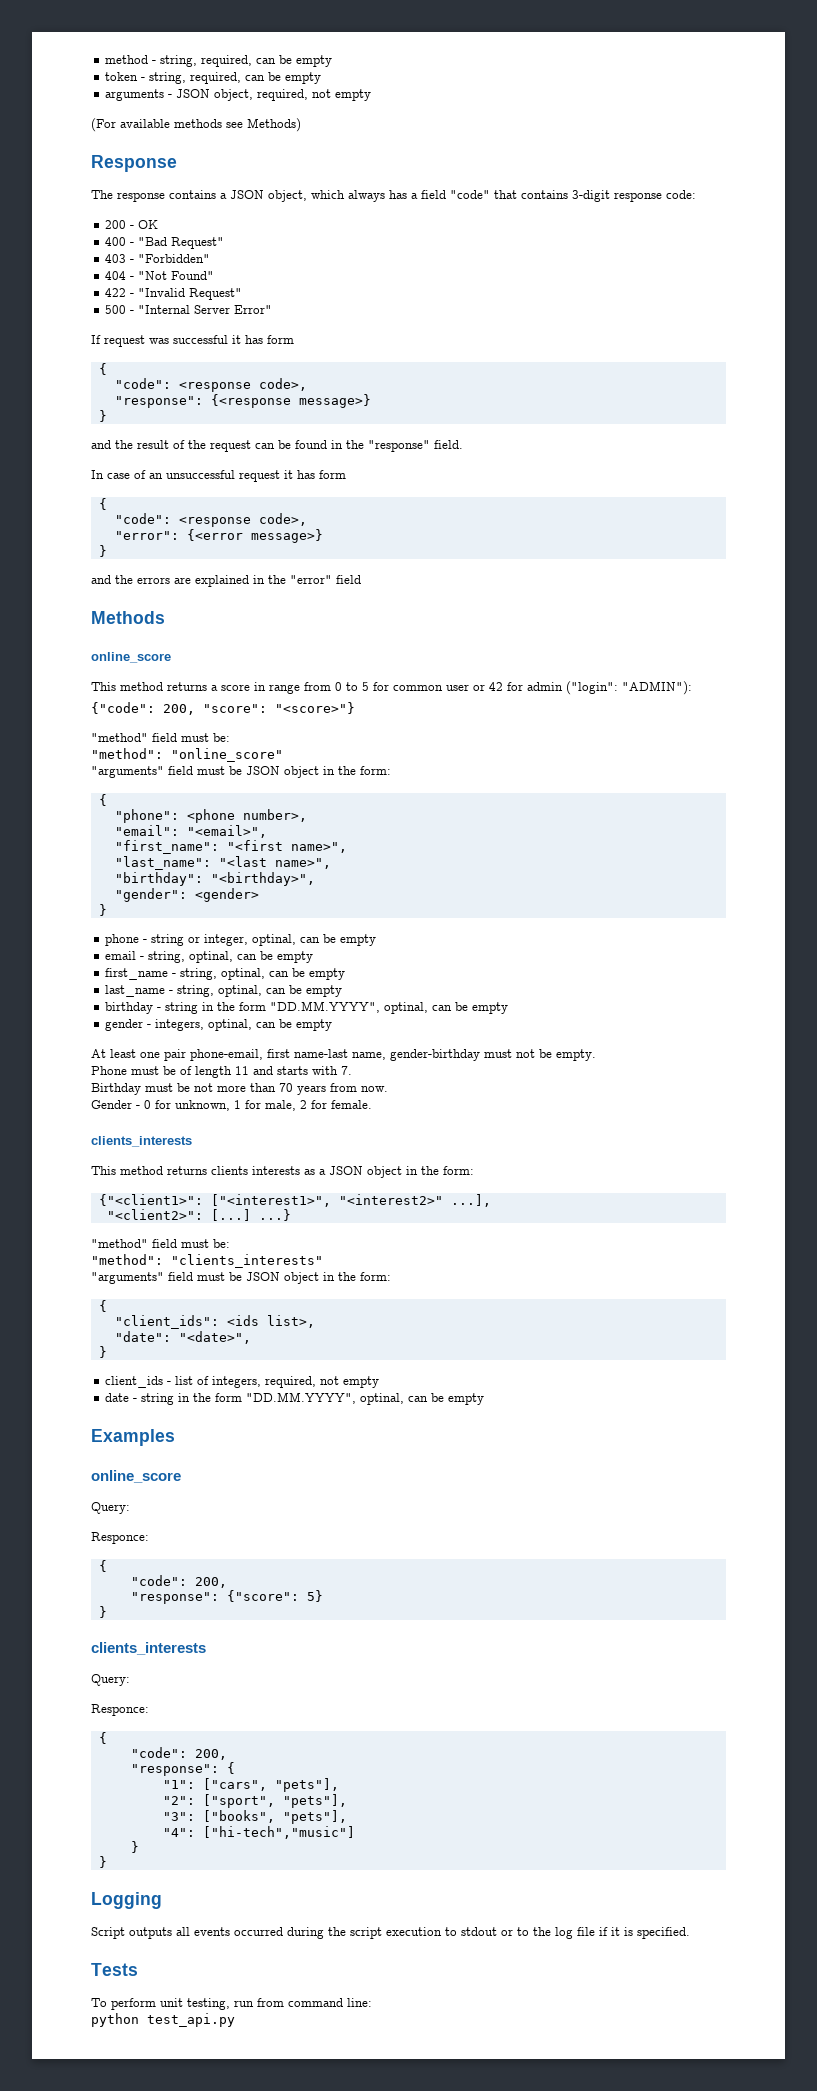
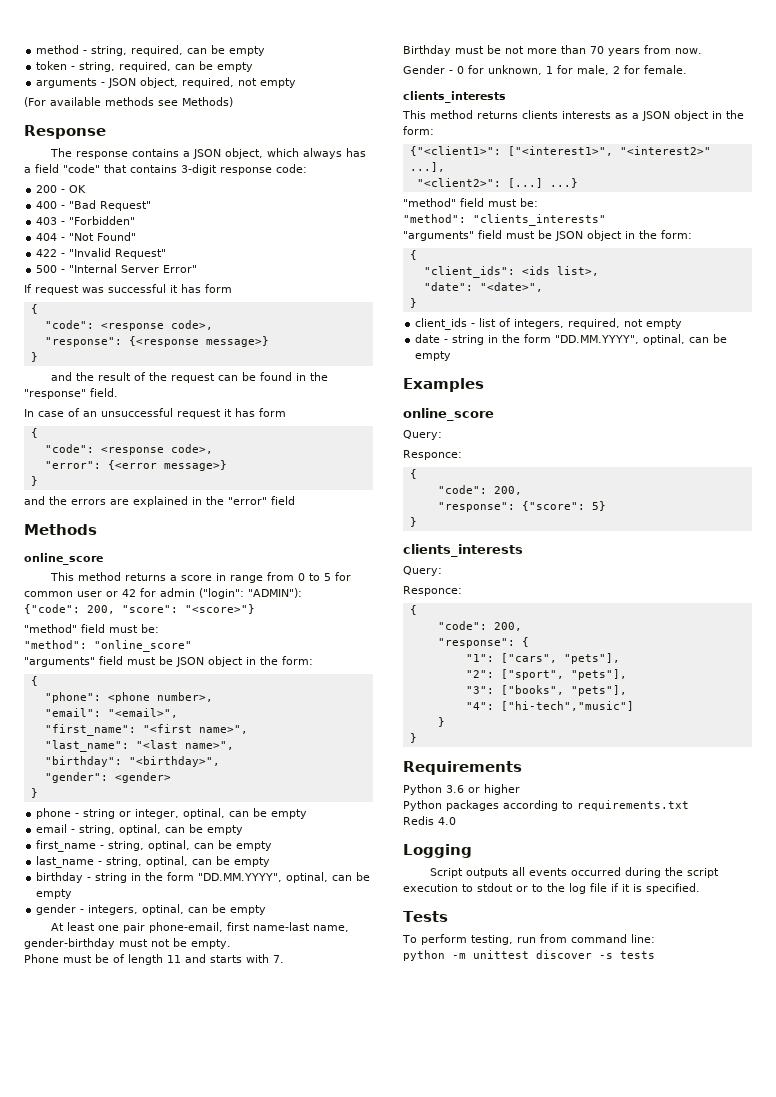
(107, 1862) none -> [403,761,522,775] [403,784,520,795] [403,800,689,811] [403,816,456,825] // Requirements // Python 3.6 or higher // Python packages according to requirements.txt // Redis 4.0
[160,1998,183,2007] unit -> (467, 939) none
[147,2013,235,2027] test_api.py -> [452,950,655,959] -m unittest discover -s tests

